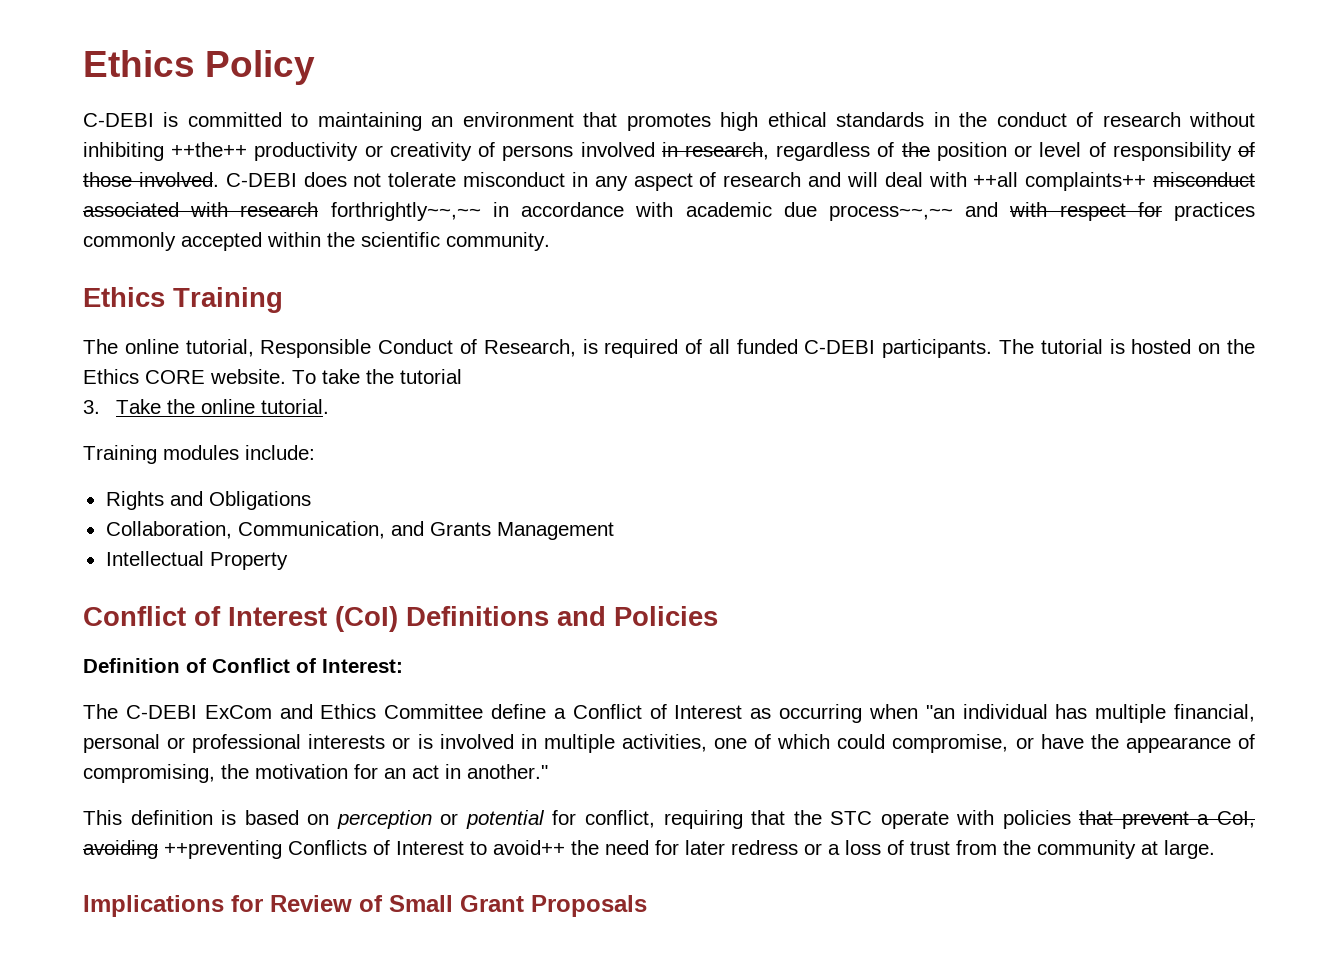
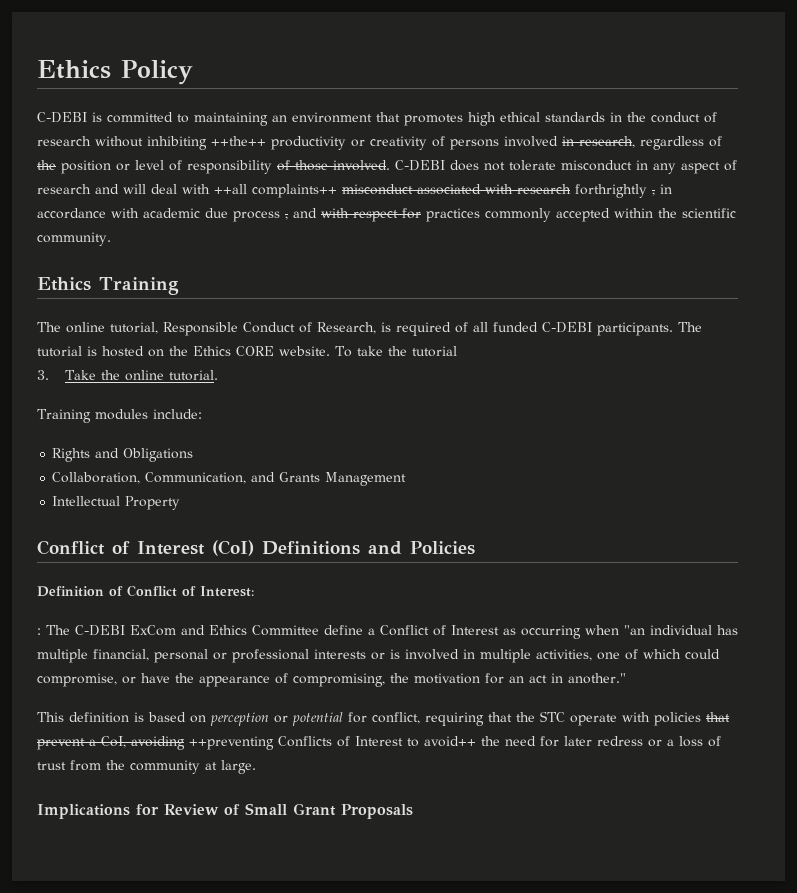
[330,202,481,221] forthrightly~~,~~ -> [575,184,655,198] forthrightly ,
[828,205,953,221] process~~,~~ -> [233,211,288,222] process ,
(403, 666) none -> [37,628,41,635] :

